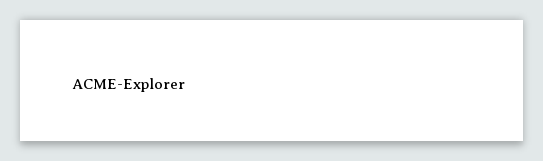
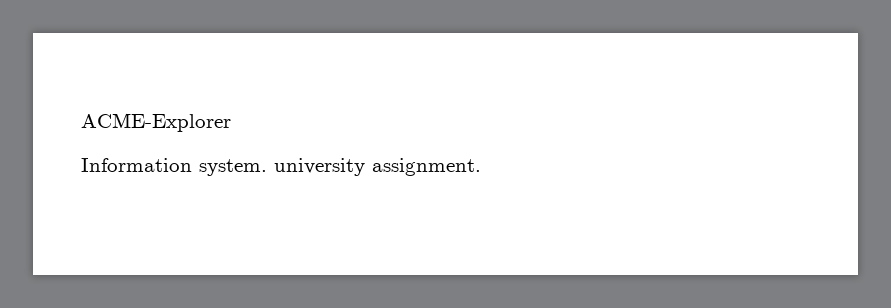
(185, 85) none -> [81,158,481,176] // Information system. university assignment.

